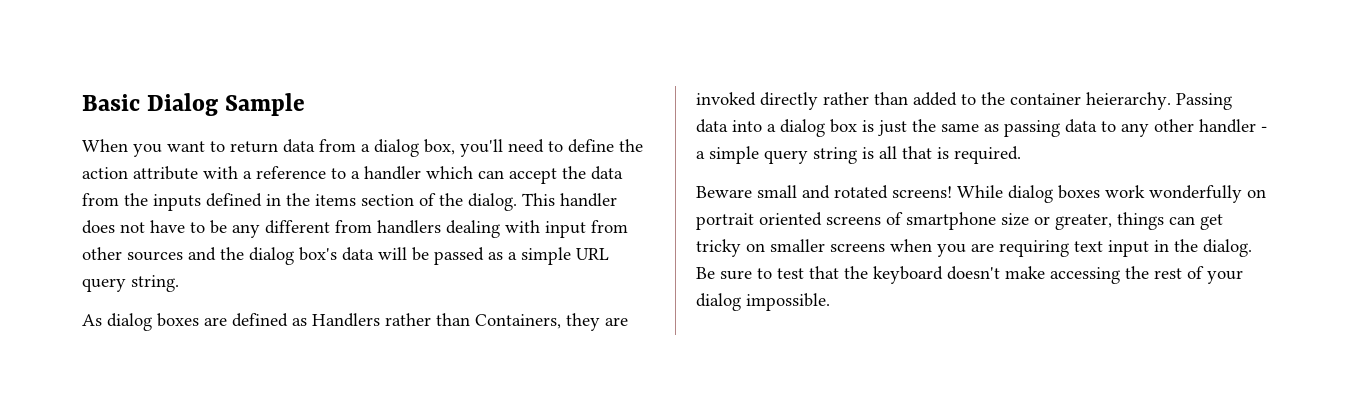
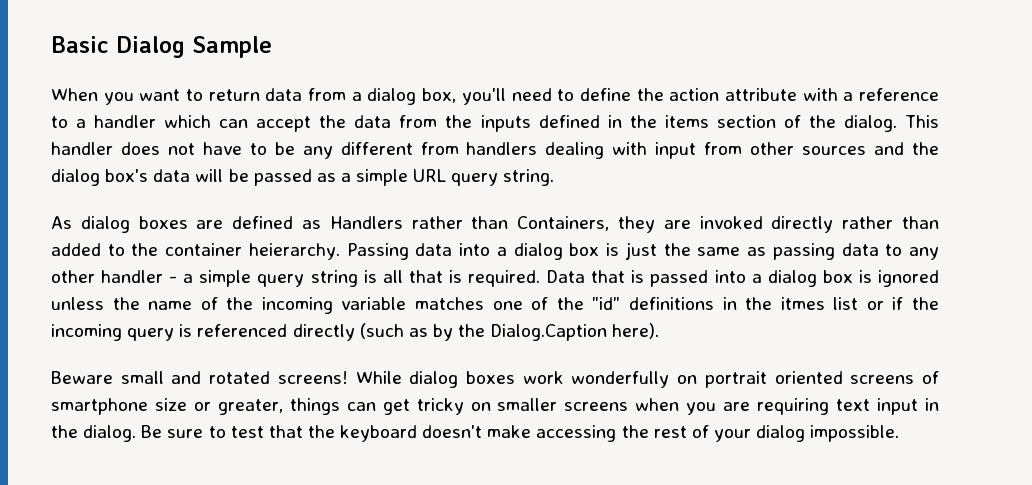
(1021, 155) none -> [546,270,939,287] [51,297,939,314] [51,323,660,341] Data that is passed into a dialog box is ignored unless the name of the incoming variable matches one of the "id" definitions in the itmes list or if the incoming query is referenced directly (such as by the Dialog.Caption here).

